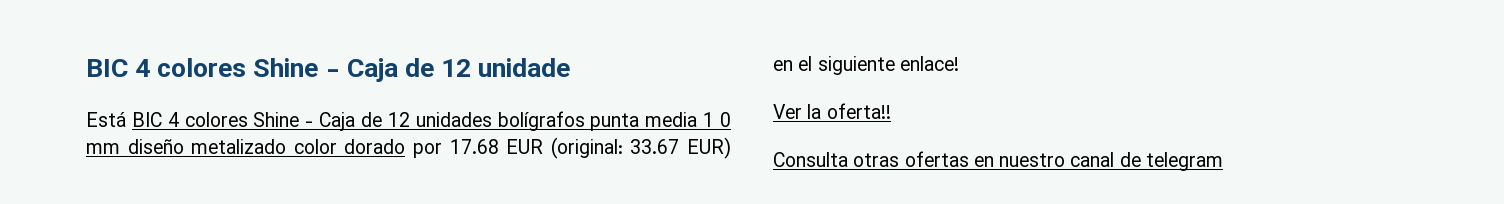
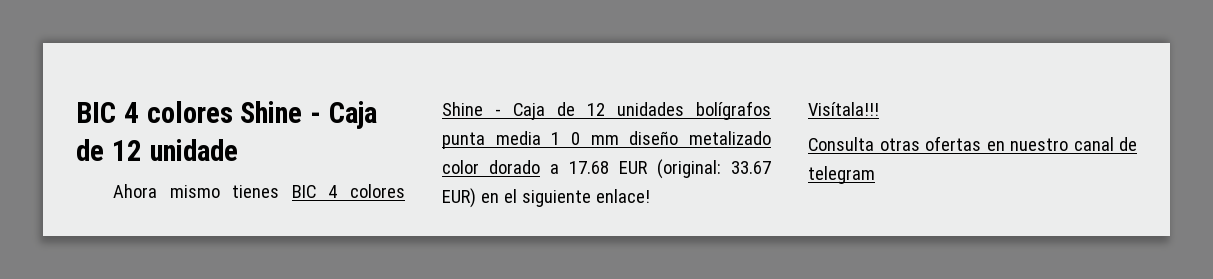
[86,112,126,127] Está -> [113,184,280,198] Ahora mismo tienes
[413,143,442,158] por -> [550,164,559,174] a
[773,103,891,119] Ver la oferta!! -> [808,102,879,116] Visítala!!!

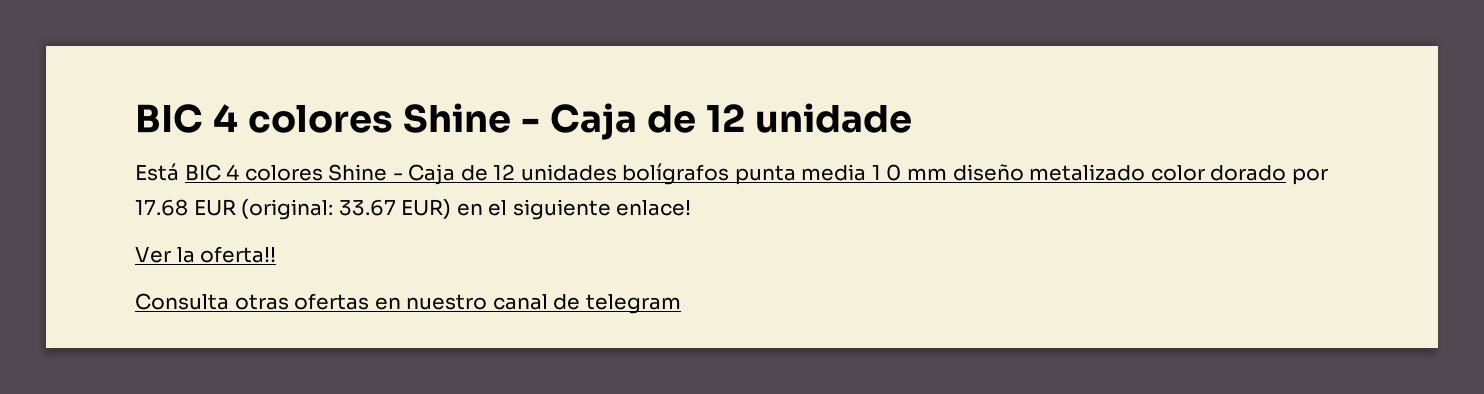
[113,184,280,198] Ahora mismo tienes -> [135,163,179,181] Está
[550,164,559,174] a -> [1291,168,1328,185] por
[808,102,879,116] Visítala!!! -> [135,246,277,263] Ver la oferta!!

